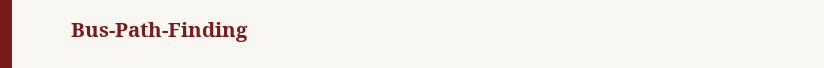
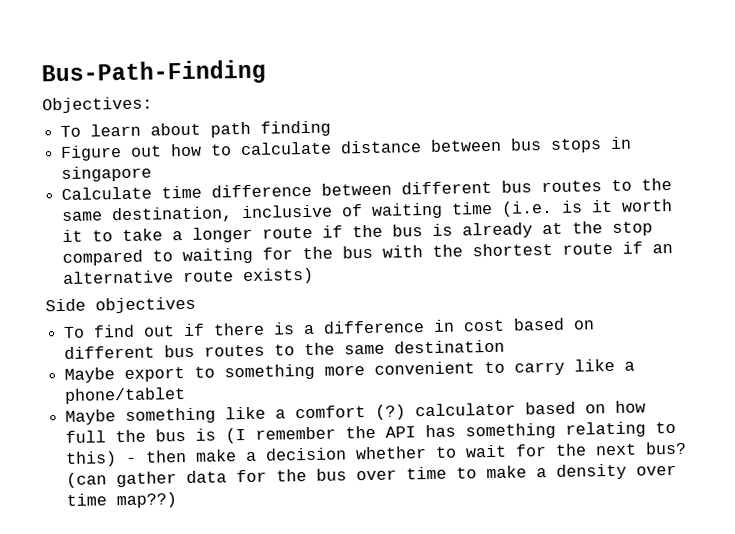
(248, 32) none -> [42,96,153,114] [60,120,332,138] [60,136,633,162] [61,165,153,183] [61,177,673,201] [62,198,674,224] [62,221,654,243] [62,241,674,266] [63,267,315,285] [45,296,196,314] [63,317,596,338] [64,339,506,359] [64,358,636,383] [64,386,187,404] [65,400,647,425] [65,421,677,444] [65,441,688,467] [66,463,678,488] [66,492,178,509] // Objectives: // To learn about path finding // Figure out how to calculate distance between bus stops in singapore // Calculate time difference between different bus routes to the same destination, inclusive of waiting time (i.e. is it worth it to take a longer route if the bus is already at the stop compared to waiting for the bus with the shortest route if an alternative route exists) // Side objectives // To find out if there is a difference in cost based on different bus routes to the same destination // Maybe export to something more convenient to carry like a phone/tablet // Maybe something like a comfort (?) calculator based on how full the bus is (I remember the API has something relating to this) - then make a decision whether to wait for the next bus? (can gather data for the bus over time to make a density over time map??)

